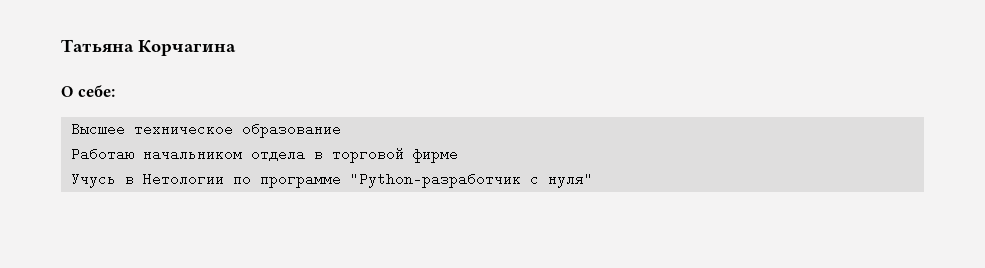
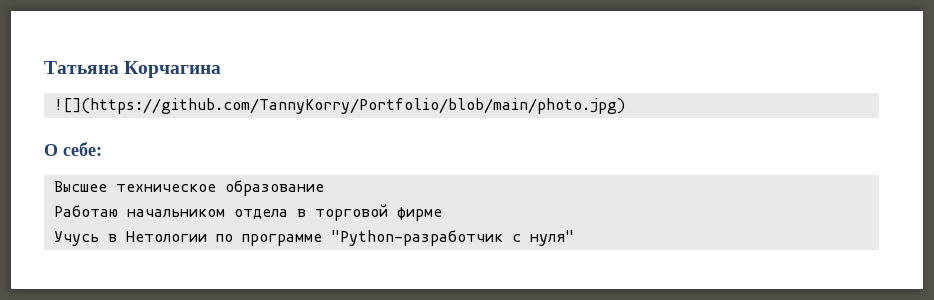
(236, 48) none -> [54,98,626,114] // ![](https://github.com/TannyKorry/Portfolio/blob/main/photo.jpg)

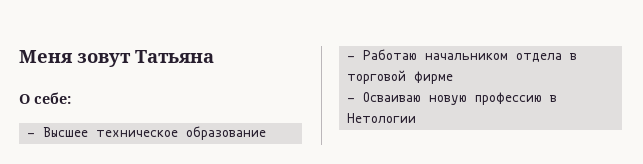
(44, 67) none -> [19,50,131,67] Меня зовут
[124,61,222,78] [54,98,626,114] Корчагина // ![](https://github.com/TannyKorry/Portfolio/blob/main/photo.jpg) -> (214, 56) none
(102, 149) none -> [26,133,35,137] -
(325, 188) none -> [346,56,355,60] -
[54,230,575,246] Учусь в Нетологии по программе "Python-разработчик с нуля" -> [346,92,557,105] [346,113,416,124] - Осваиваю новую профессию в Нетологии

